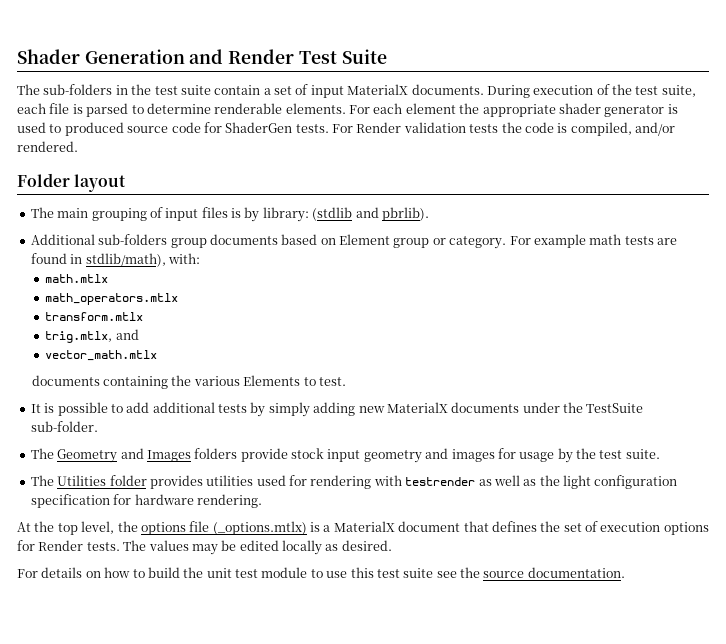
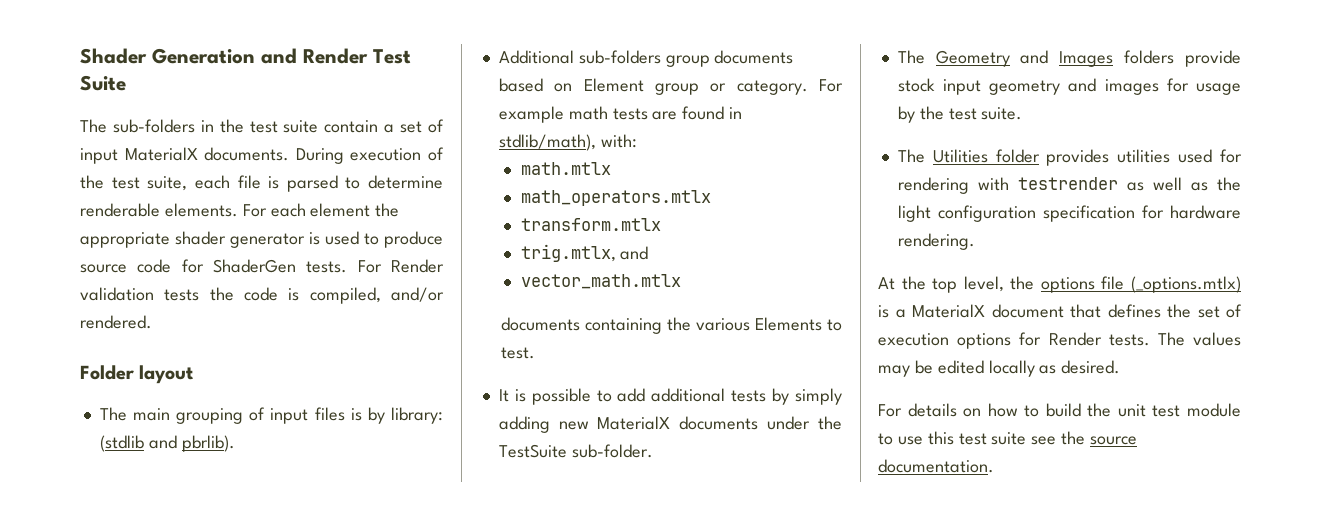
[64,122,124,136] produced -> [384,231,443,248] produce

